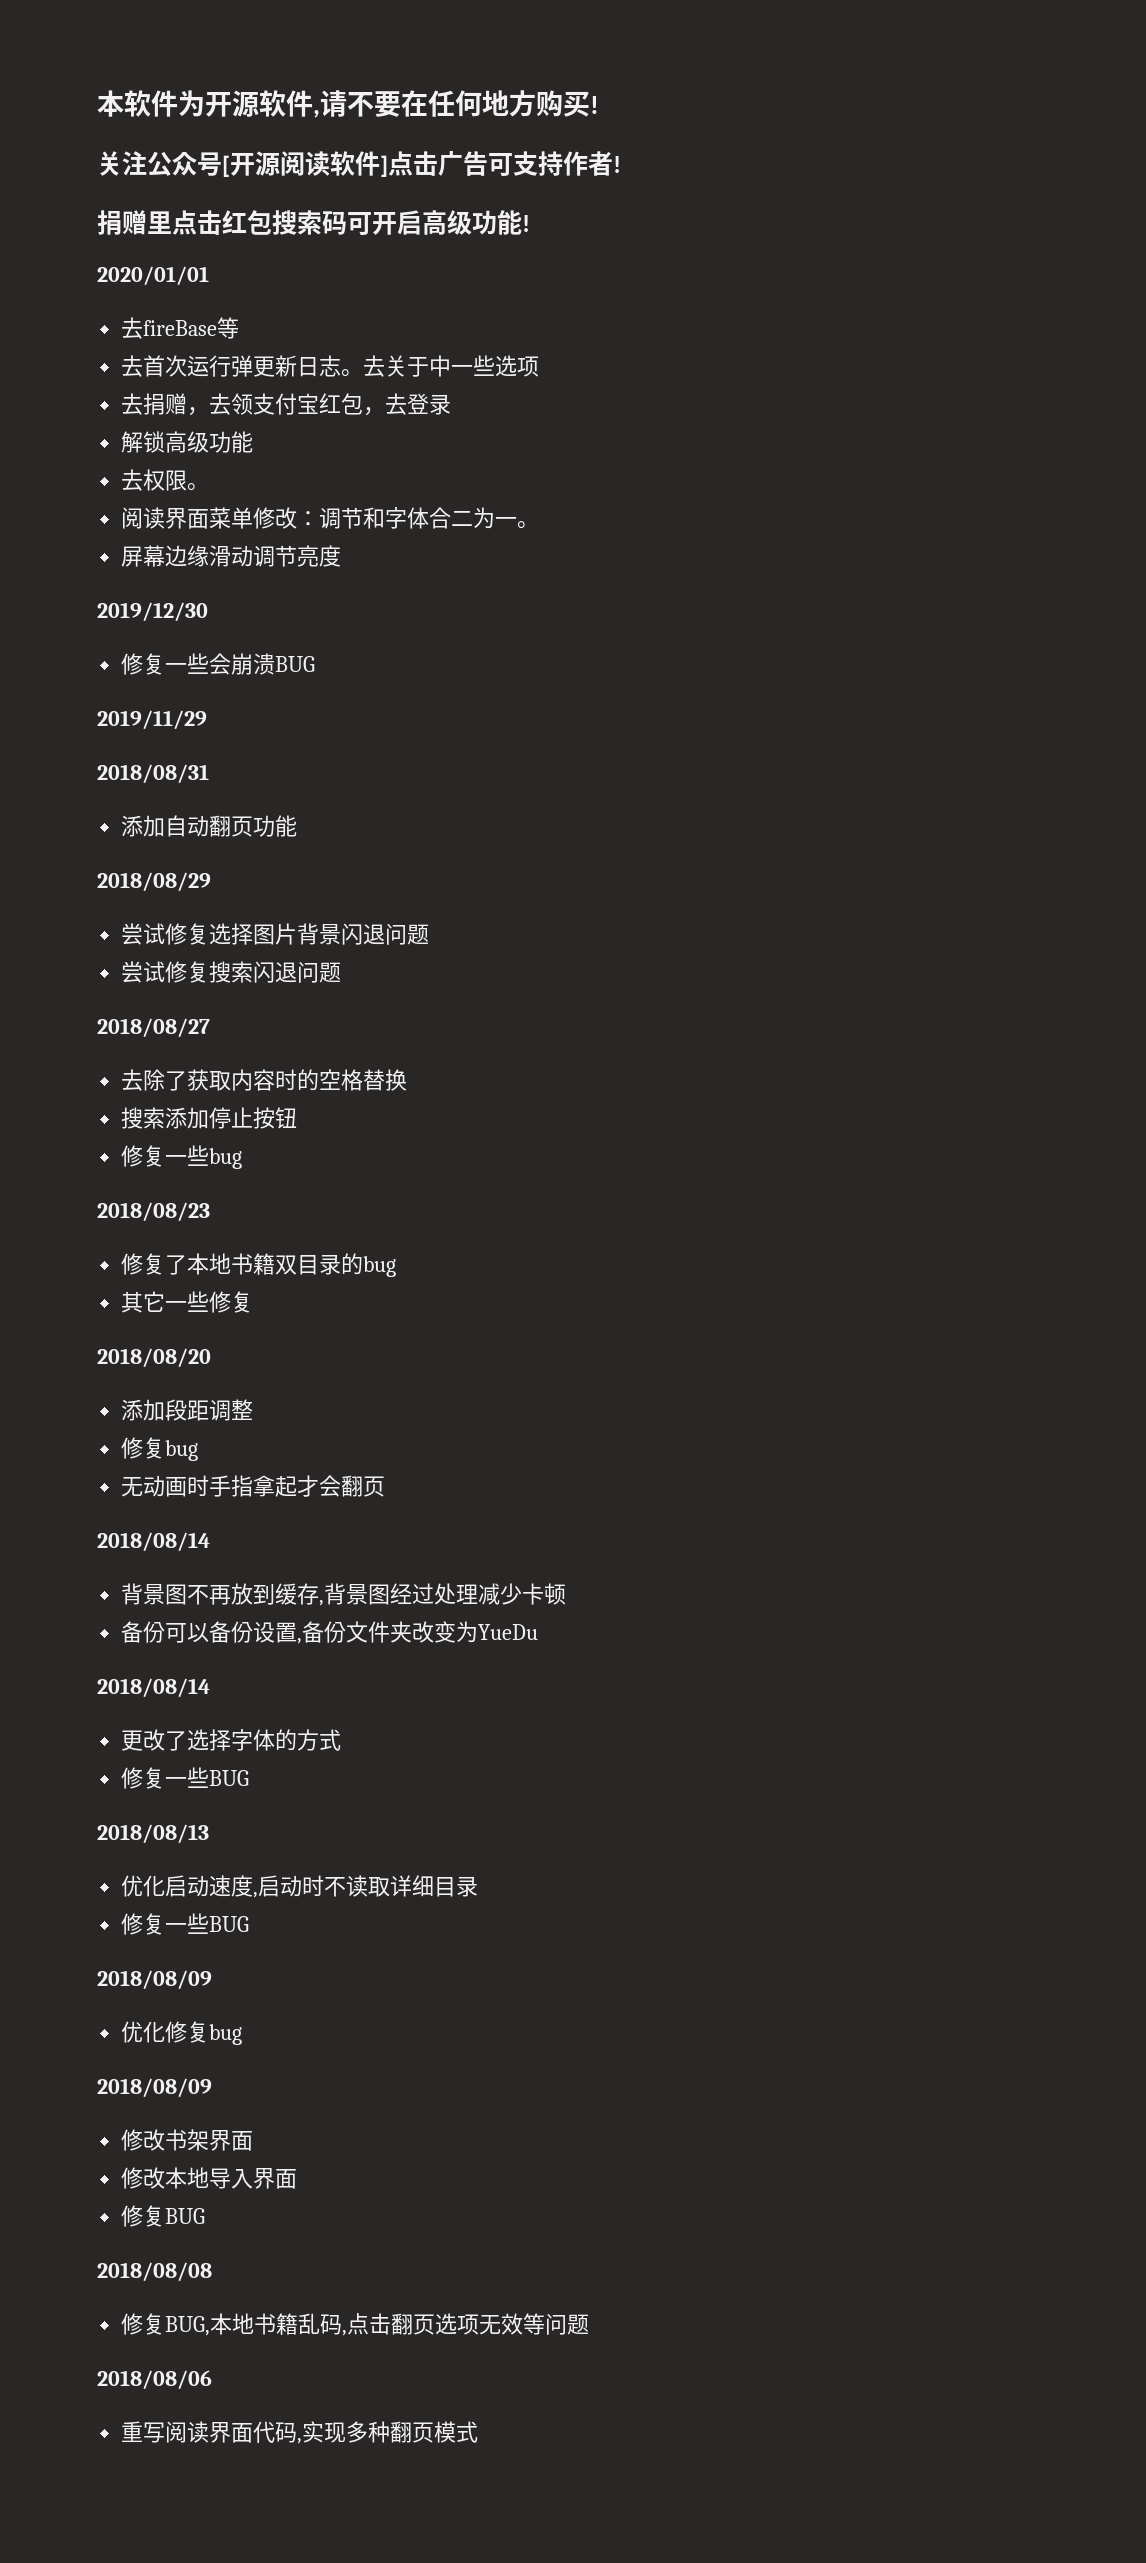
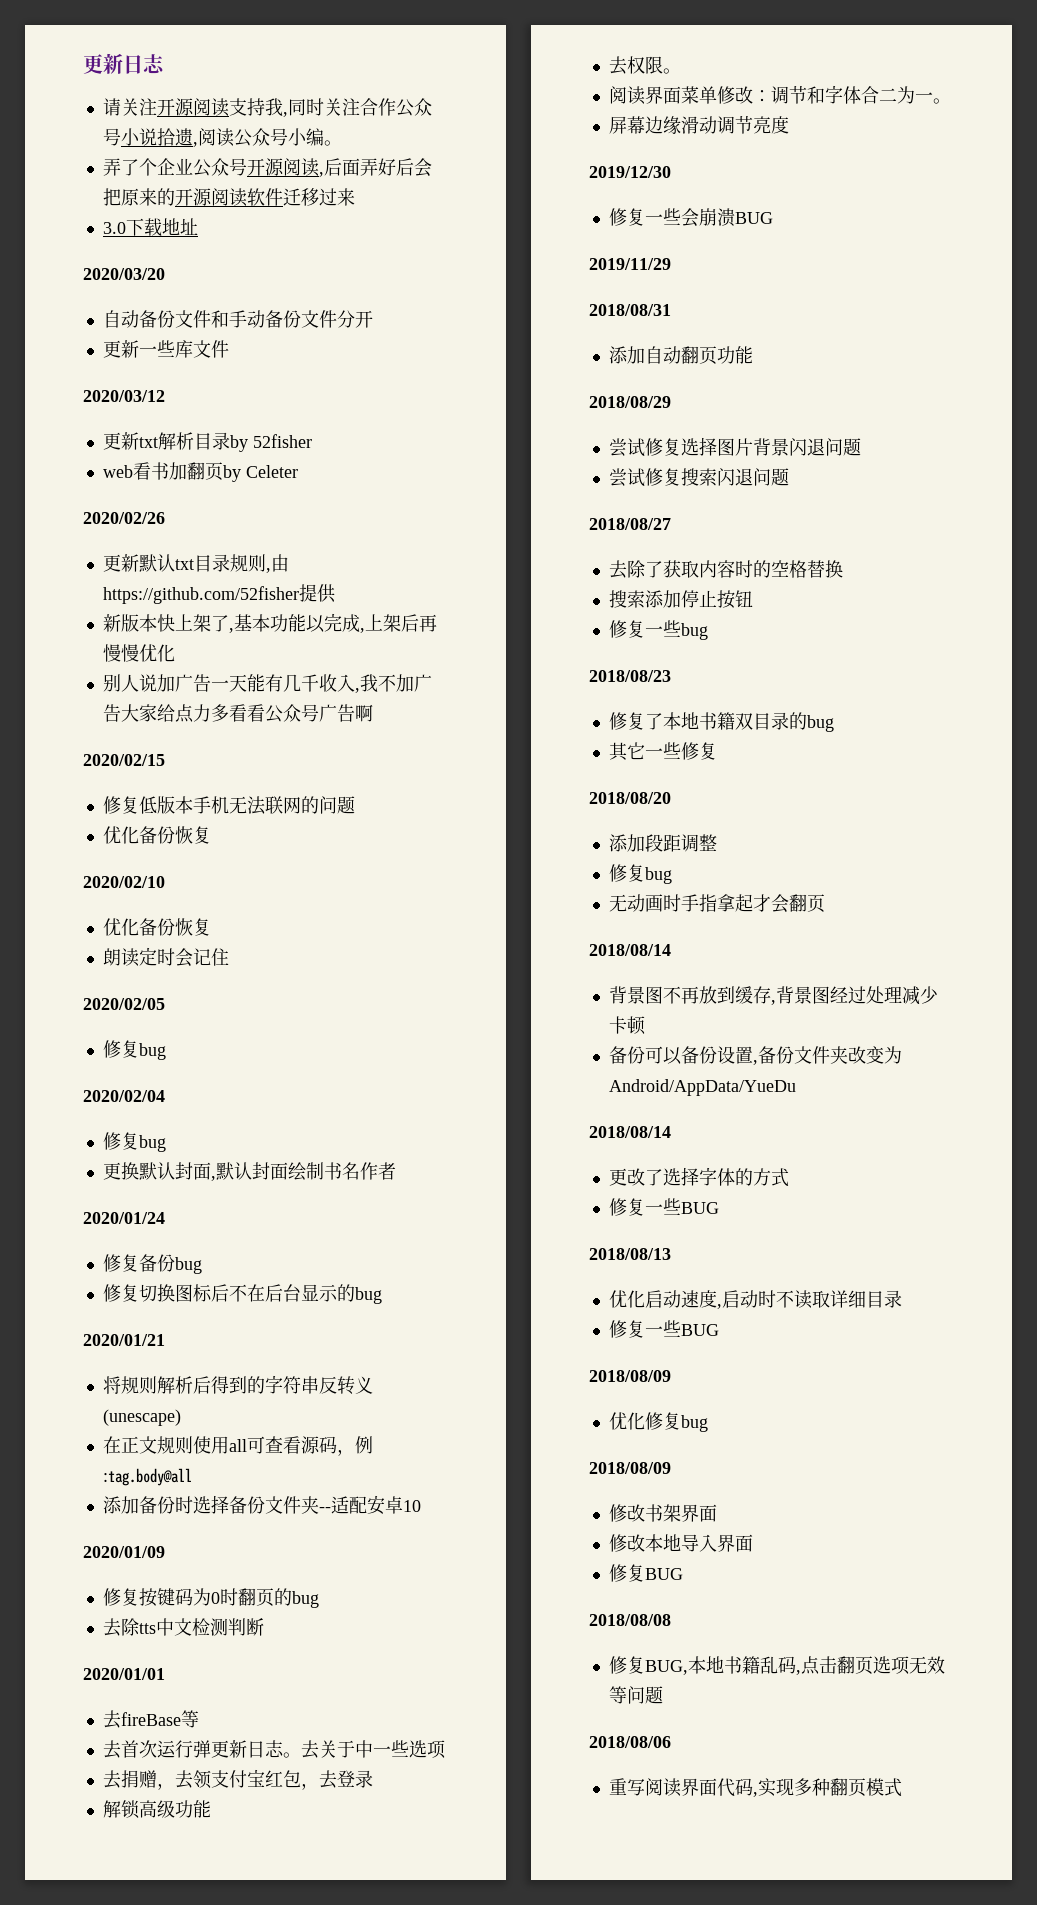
[97,90,599,118] [97,151,621,177] [97,210,530,235] 本软件为开源软件,请不要在任何地方购买! // 关注公众号[开源阅读软件]点击广告可支持作者! // 捐赠里点击红包搜索码可开启高级功能! -> [83,53,165,74] [102,98,432,117] [102,128,342,147] [102,158,432,177] [102,188,355,207] [102,218,198,236] [83,268,165,280] [102,310,373,328] [102,340,229,358] [83,390,165,402] [102,432,312,452] [102,462,298,482] [83,512,165,524] [102,554,289,573] [102,584,336,604] [102,613,437,633] [102,644,175,662] [102,674,432,693] [102,704,373,723] [83,754,165,766] [102,796,355,815] [102,826,211,844] [83,876,165,888] [102,918,211,936] [102,947,229,967] [83,998,165,1010] [102,1040,166,1060] [83,1090,165,1102] [102,1132,166,1152] [102,1162,396,1181] [83,1212,165,1224] [102,1254,202,1274] [102,1284,382,1304] [83,1334,165,1346] [102,1375,373,1395] [102,1409,181,1426] [102,1436,373,1456] [102,1468,192,1486] [102,1495,421,1515] [83,1546,165,1558] [102,1588,319,1608] [102,1618,264,1637] 更新日志 // 请关注开源阅读支持我,同时关注合作公众号小说拾遗,阅读公众号小编。 // 弄了个企业公众号开源阅读,后面弄好后会把原来的开源阅读软件迁移过来 // 3.0下载地址 // 2020/03/20 // 自动备份文件和手动备份文件分开 // 更新一些库文件 // 2020/03/12 // 更新txt解析目录by 52fisher // web看书加翻页by Celeter // 2020/02/26 // 更新默认txt目录规则,由https://github.com/52fisher提供 // 新版本快上架了,基本功能以完成,上架后再慢慢优化 // 别人说加广告一天能有几千收入,我不加广告大家给点力多看看公众号广告啊 // 2020/02/15 // 修复低版本手机无法联网的问题 // 优化备份恢复 // 2020/02/10 // 优化备份恢复 // 朗读定时会记住 // 2020/02/05 // 修复bug // 2020/02/04 // 修复bug // 更换默认封面,默认封面绘制书名作者 // 2020/01/24 // 修复备份bug // 修复切换图标后不在后台显示的bug // 2020/01/21 // 将规则解析后得到的字符串反转义(unescape) // 在正文规则使用all可查看源码，例:tag.body@all // 添加备份时选择备份文件夹--适配安卓10 // 2020/01/09 // 修复按键码为0时翻页的bug // 去除tts中文检测判断
[478,1624,539,1640] YueDu -> [608,1079,796,1096] Android/AppData/YueDu

